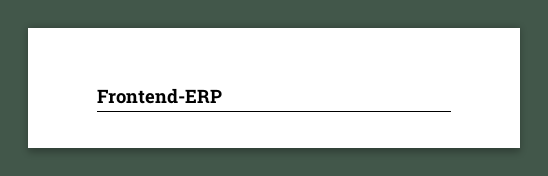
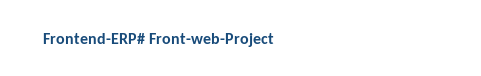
[97,88,222,104] Frontend-ERP -> [43,33,275,47] Frontend-ERP# Front-web-Project

